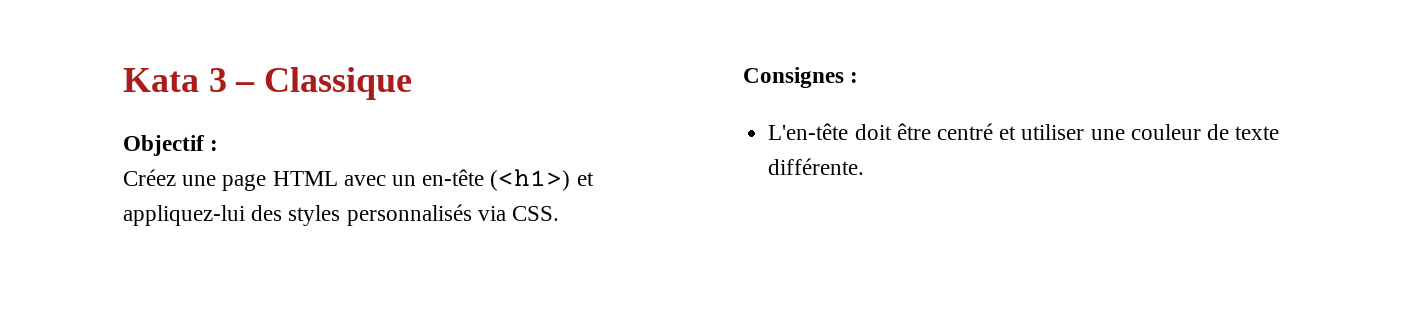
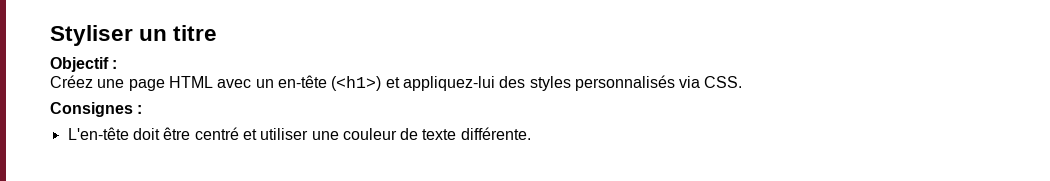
[123,67,413,100] Kata 3 – Classique -> [50,25,218,46] Styliser un titre

